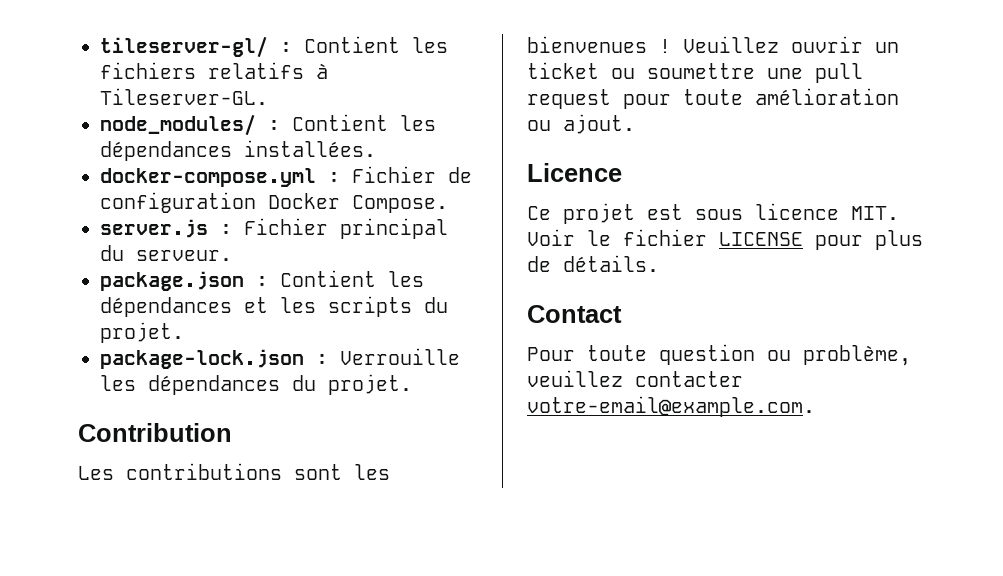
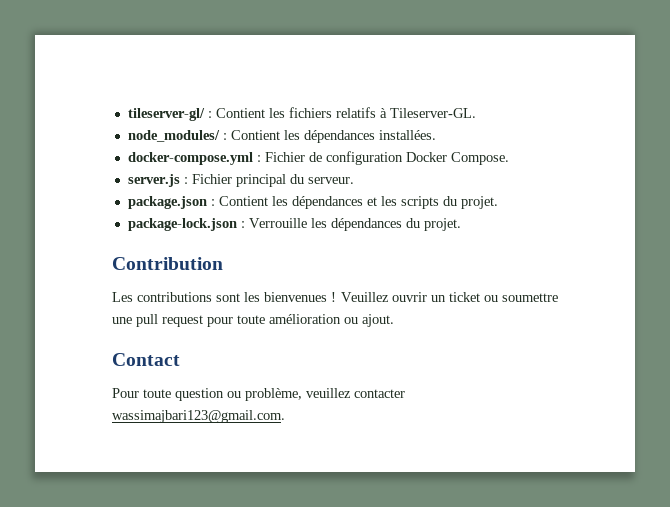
[527,163,622,182] [527,203,899,224] [527,229,923,250] [527,255,659,272] // Licence // Ce projet est sous licence MIT. Voir le fichier LICENSE pour plus de détails. -> (394, 320) none
[527,396,815,417] votre-email@example.com. -> [112,410,285,423] wassimajbari123@gmail.com.

